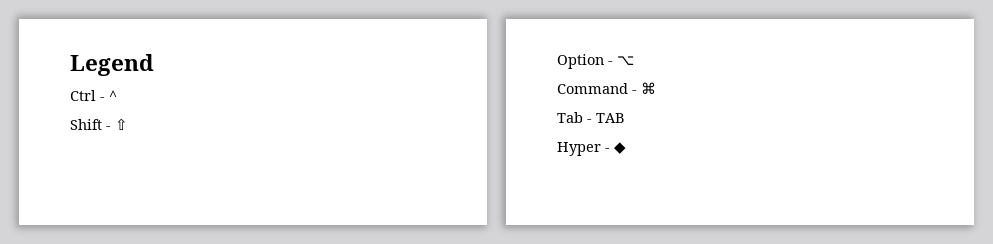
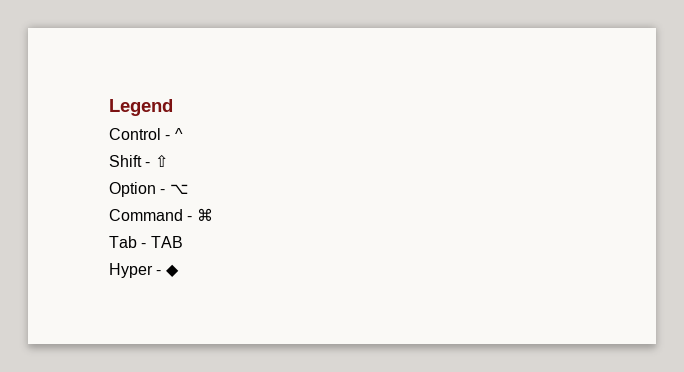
[70,90,96,101] Ctrl -> [109,128,161,140] Control

